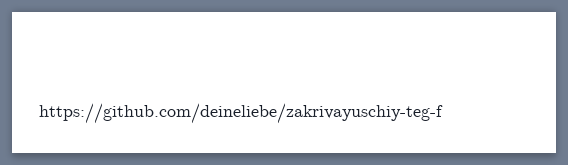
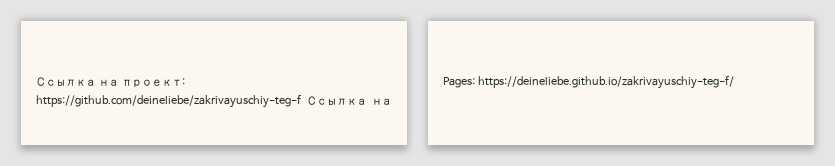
[39,103,443,124] https://github.com/deineliebe/zakrivayuschiy-teg-f -> [36,77,185,88] [36,94,392,108] [443,75,734,89] Ссылка на проект: https://github.com/deineliebe/zakrivayuschiy-teg-f Ссылка на Pages: https://deineliebe.github.io/zakrivayuschiy-teg-f/

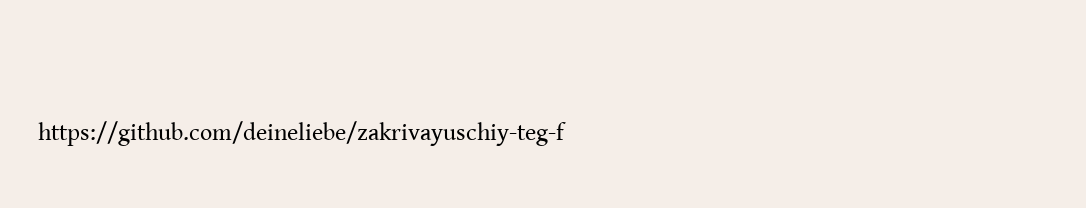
[36,77,185,88] [36,94,392,108] [443,75,734,89] Ссылка на проект: https://github.com/deineliebe/zakrivayuschiy-teg-f Ссылка на Pages: https://deineliebe.github.io/zakrivayuschiy-teg-f/ -> [38,121,566,146] https://github.com/deineliebe/zakrivayuschiy-teg-f

